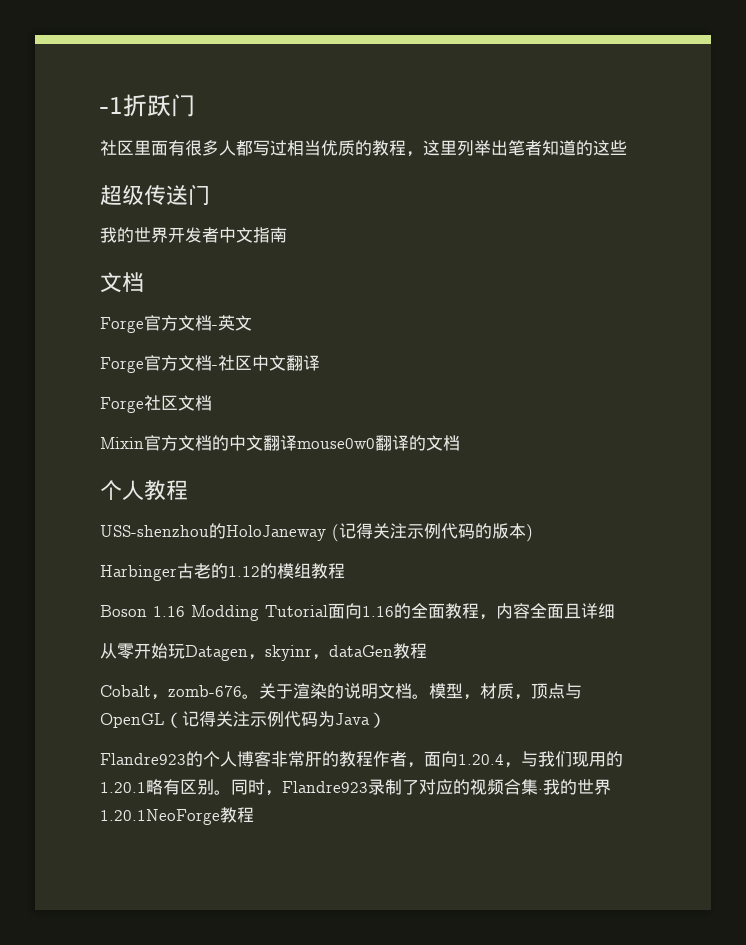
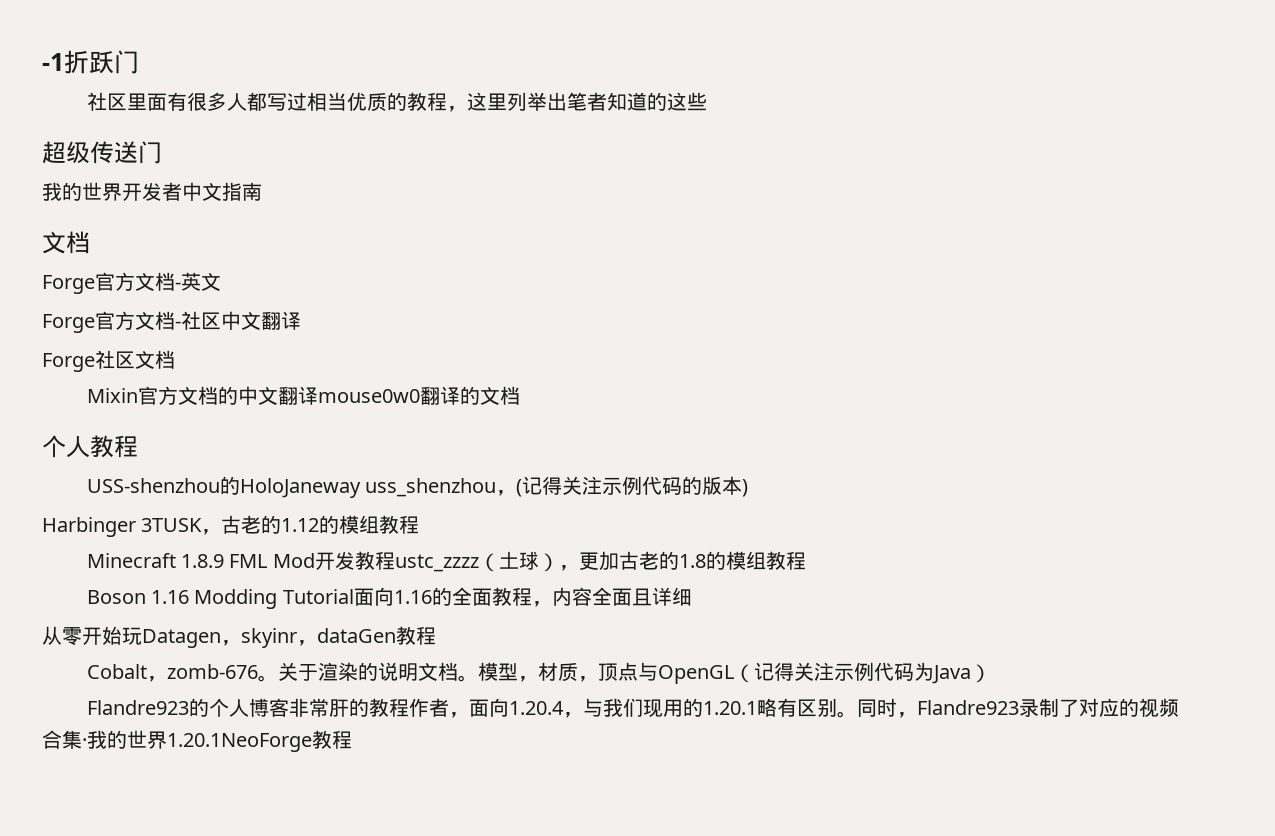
(326, 533) none -> [364,478,516,497] uss_shenzhou，
(177, 573) none -> [141,518,222,535] 3TUSK，
(345, 571) none -> [86,551,806,572] // Minecraft 1.8.9 FML Mod开发教程ustc_zzzz（土球），更加古老的1.8的模组教程

